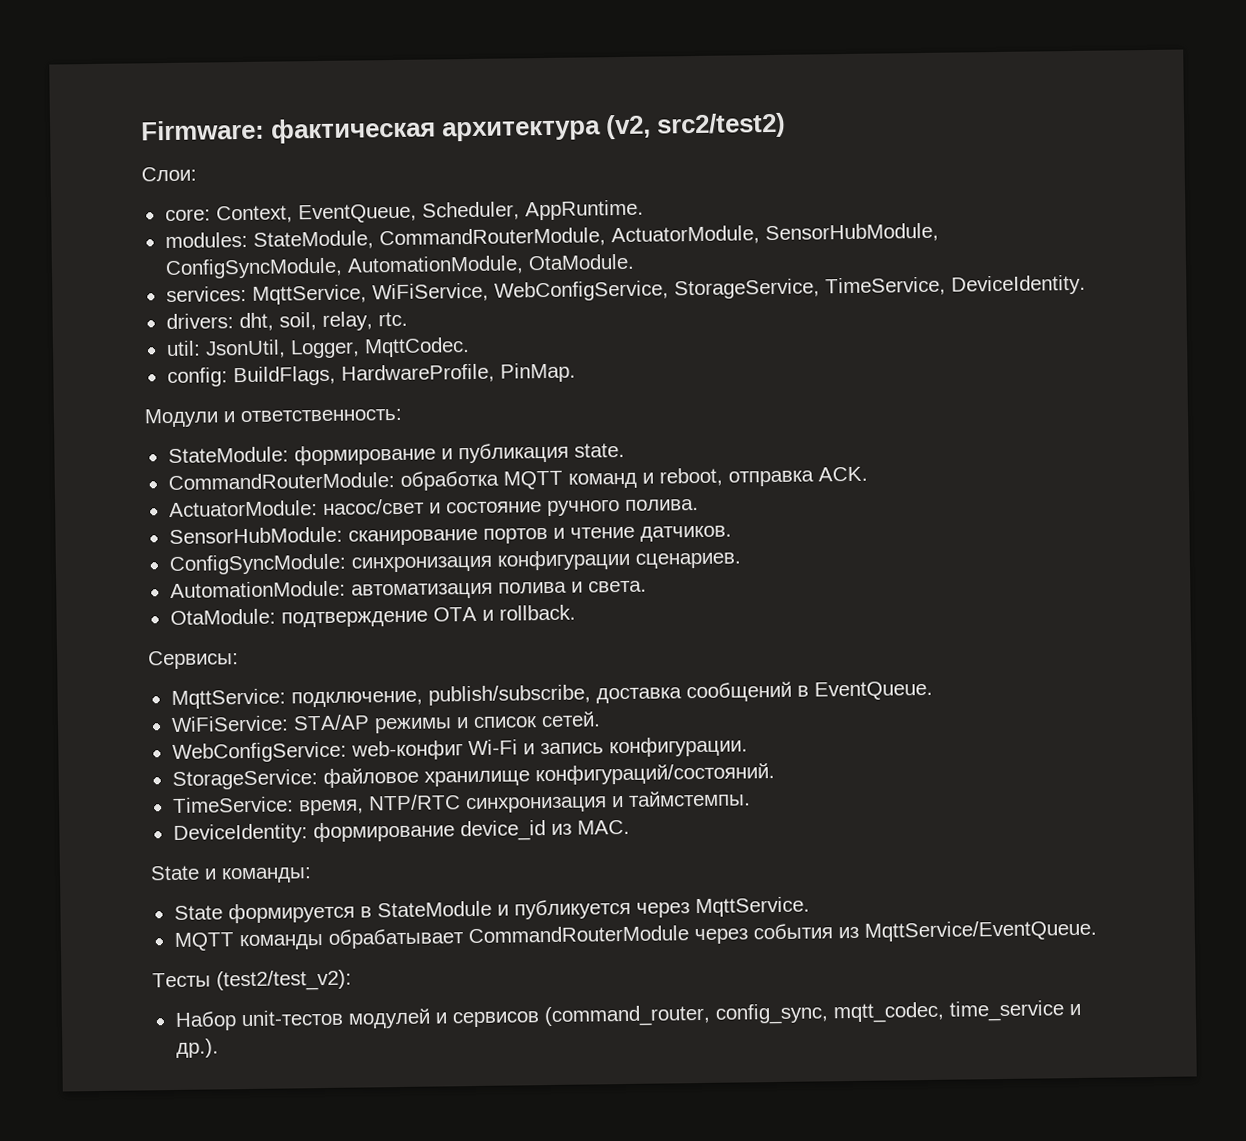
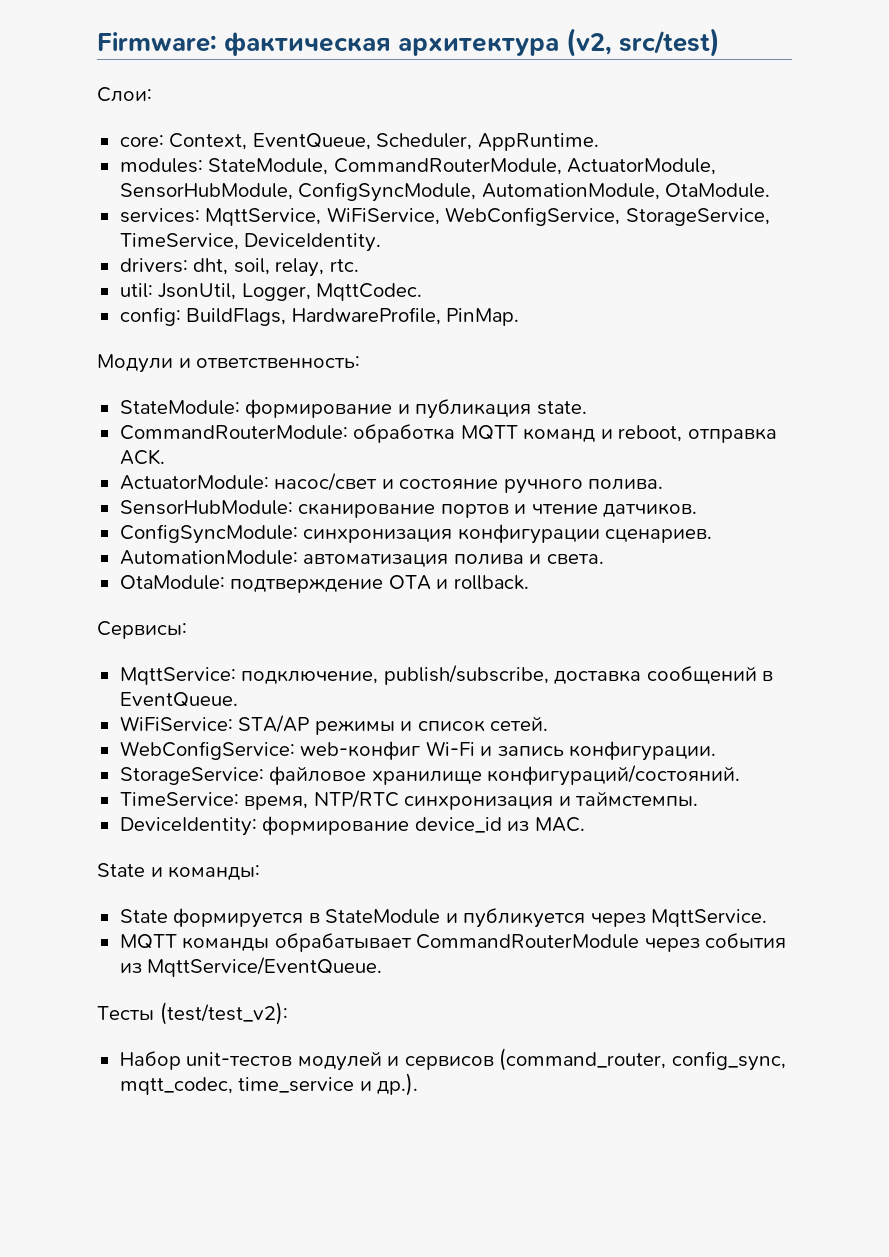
[656,112,787,139] src2/test2) -> [619,28,721,57] src/test)
[216,969,352,992] (test2/test_v2): -> [159,1002,288,1025] (test/test_v2):

